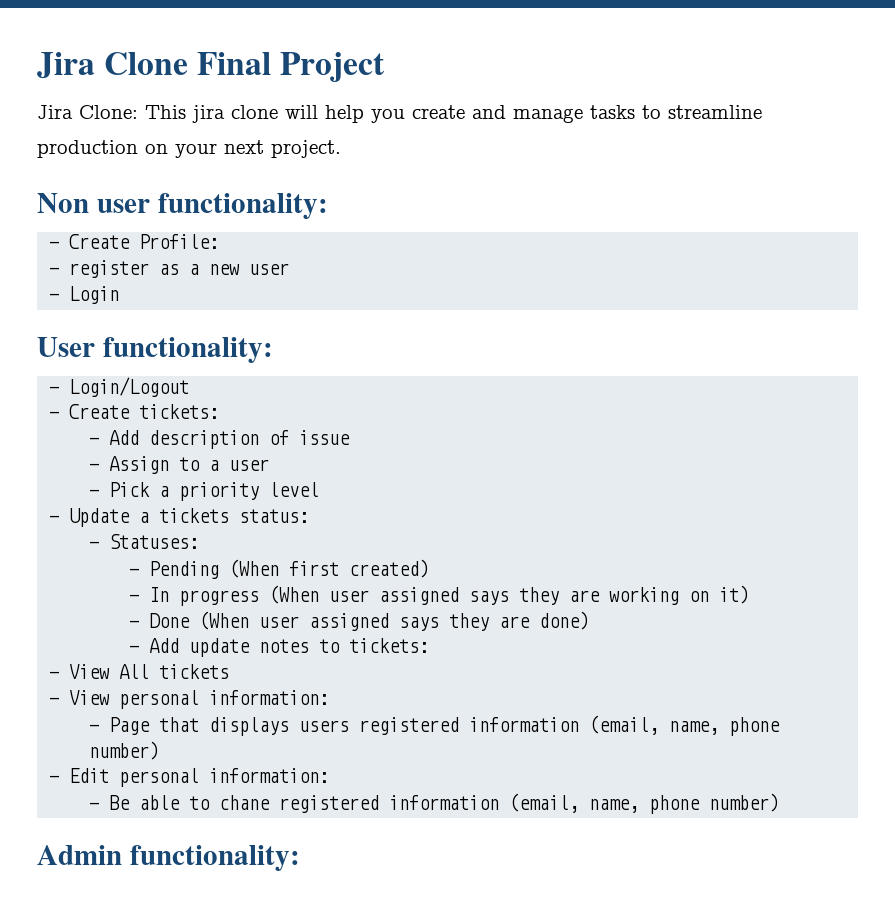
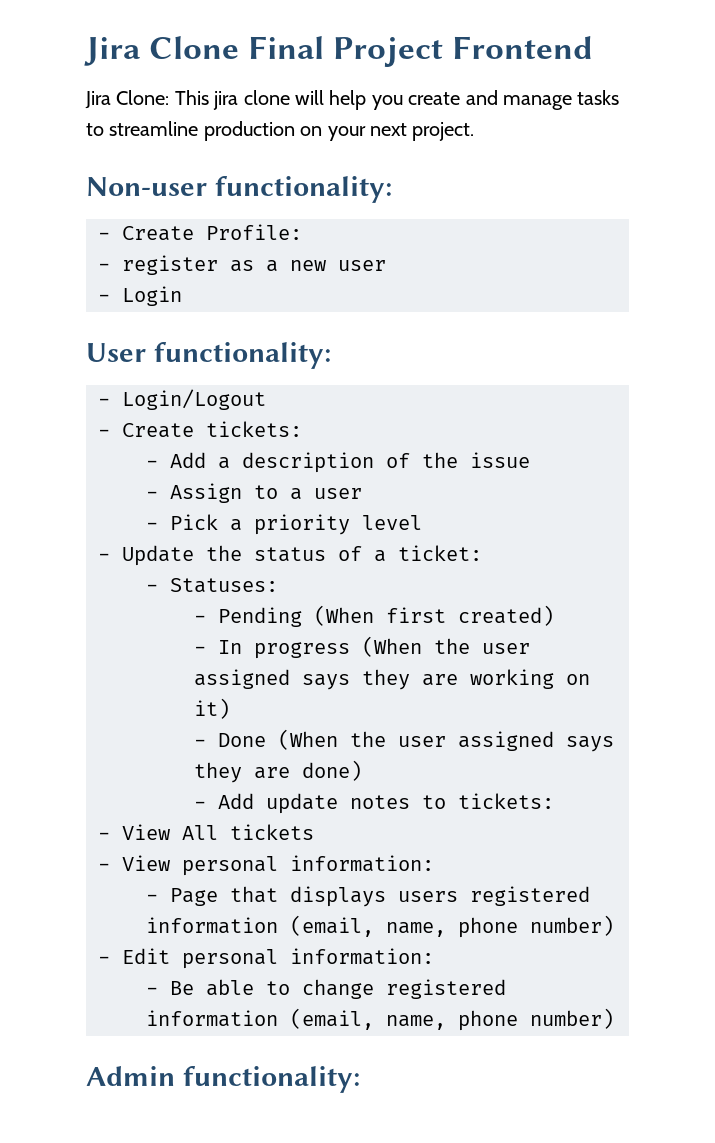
(386, 67) none -> [452,36,594,59] Frontend
[37,193,150,213] Non user -> [86,177,207,196] Non-user
(140, 437) none -> [218,457,230,469] a
(290, 437) none -> [422,452,458,468] the
[139,508,310,523] a tickets status: -> [206,545,482,562] the status of a ticket:
(320, 594) none -> [434,638,470,654] the
(250, 620) none -> [350,731,386,747] the
[219,795,271,810] chane -> [302,979,374,999] change

